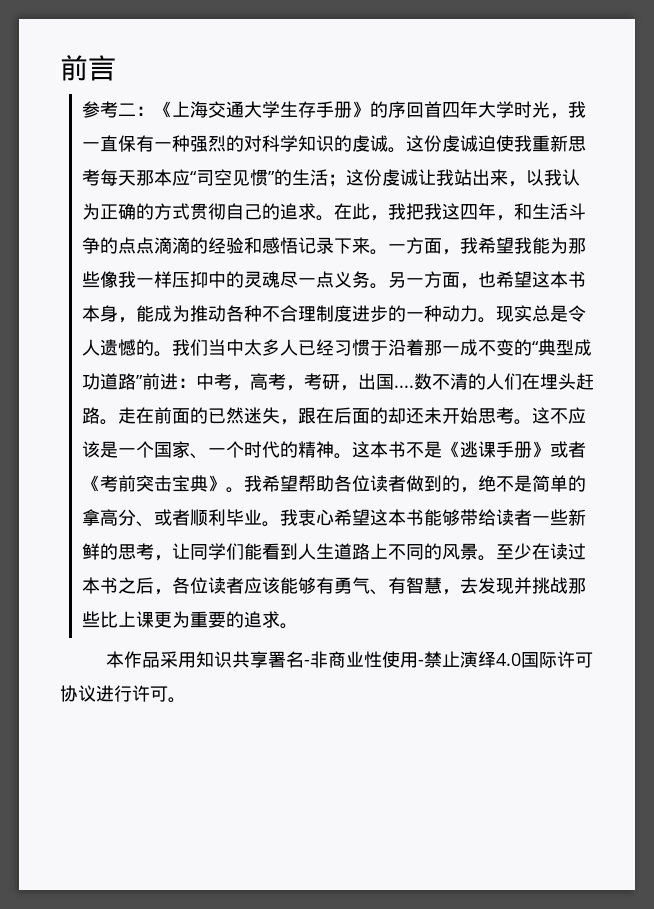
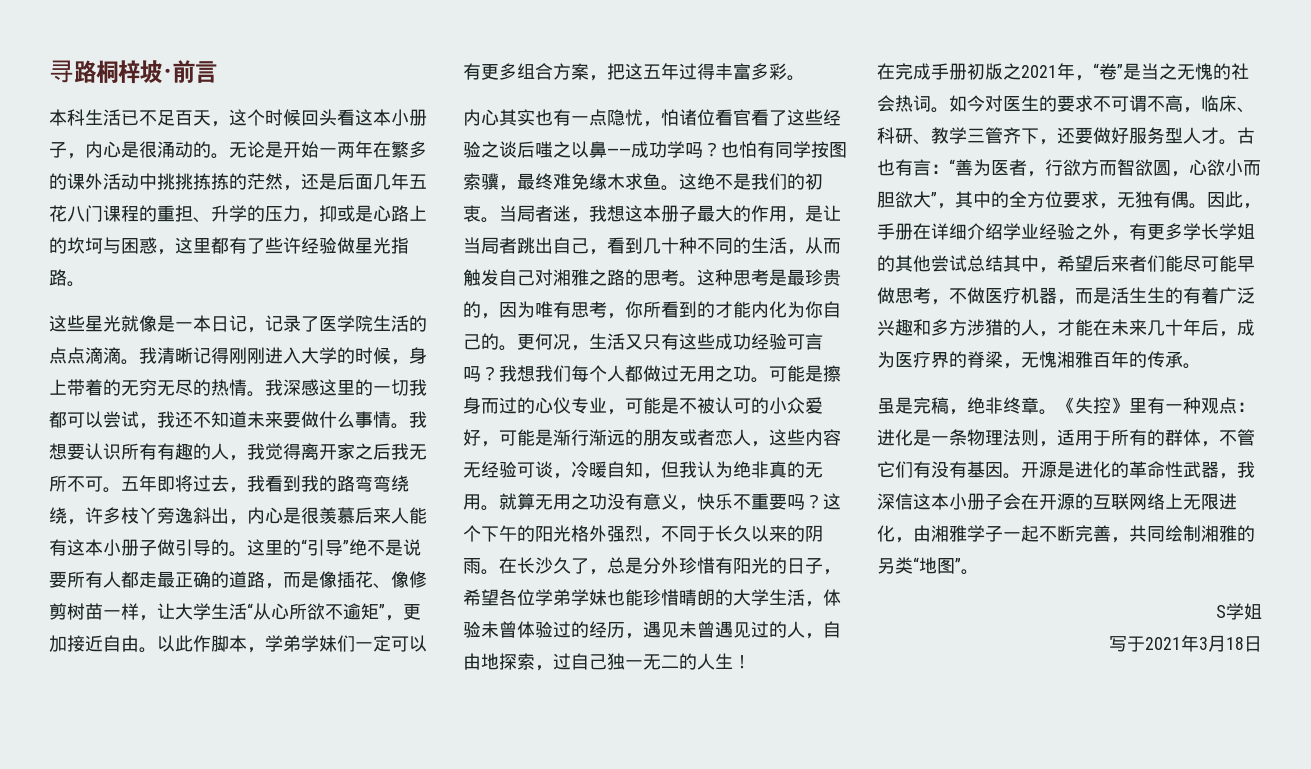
[60,55,116,81] [81,101,586,119] [81,135,586,153] [81,169,580,187] [81,203,586,221] [81,237,586,255] [81,271,586,289] [81,305,586,323] [81,339,592,357] [81,373,594,391] [81,407,586,425] [81,441,586,459] [81,475,586,493] [81,509,586,527] [81,543,586,561] [81,577,586,595] [81,611,298,629] [106,651,594,668] [60,685,186,703] 前言 // 参考二：《上海交通大学生存手册》的序回首四年大学时光，我一直保有一种强烈的对科学知识的虔诚。这份虔诚迫使我重新思考每天那本应“司空见惯”的生活；这份虔诚让我站出来，以我认为正确的方式贯彻自己的追求。在此，我把我这四年，和生活斗争的点点滴滴的经验和感悟记录下来。一方面，我希望我能为那些像我一样压抑中的灵魂尽一点义务。另一方面，也希望这本书本身，能成为推动各种不合理制度进步的一种动力。现实总是令人遗憾的。我们当中太多人已经习惯于沿着那一成不变的“典型成功道路”前进：中考，高考，考研，出国....数不清的人们在埋头赶路。走在前面的已然迷失，跟在后面的却还未开始思考。这不应该是一个国家、一个时代的精神。这本书不是《逃课手册》或者《考前突击宝典》。我希望帮助各位读者做到的，绝不是简单的拿高分、或者顺利毕业。我衷心希望这本书能够带给读者一些新鲜的思考，让同学们能看到人生道路上不同的风景。至少在读过本书之后，各位读者应该能够有勇气、有智慧，去发现并挑战那些比上课更为重要的追求。 // 本作品采用知识共享署名-非商业性使用-禁止演绎4.0国际许可协议进行许可。 -> [49,60,217,84] [49,109,427,127] [49,141,427,159] [49,173,427,191] [49,205,427,223] [49,237,409,255] [49,269,85,287] [49,315,427,333] [49,347,427,365] [49,379,427,397] [49,411,427,429] [49,443,427,461] [49,475,409,493] [49,507,427,525] [49,539,421,557] [49,571,427,589] [49,603,421,621] [49,635,427,653] [463,63,805,81] [463,109,841,127] [463,141,847,158] [463,173,823,191] [463,205,841,223] [463,237,841,255] [463,269,841,287] [463,301,841,319] [463,333,823,351] [463,365,841,383] [463,397,823,415] [463,429,841,447] [463,461,823,479] [463,493,841,511] [463,525,823,543] [463,557,841,575] [463,589,841,607] [463,621,841,639] [463,653,751,671] [877,63,1249,81] [877,95,1255,113] [877,127,1255,145] [877,159,1261,177] [877,191,1261,209] [877,223,1255,241] [877,255,1255,273] [877,287,1255,305] [877,319,1255,337] [877,351,1201,369] [877,397,1255,415] [877,429,1255,447] [877,461,1255,479] [877,493,1237,510] [877,525,1255,543] [877,557,979,575] [1216,603,1262,620] [1109,635,1262,652] 寻路桐梓坡·前言 // 本科生活已不足百天，这个时候回头看这本小册子，内心是很涌动的。无论是开始一两年在繁多的课外活动中挑挑拣拣的茫然，还是后面几年五花八门课程的重担、升学的压力，抑或是心路上的坎坷与困惑，这里都有了些许经验做星光指路。 // 这些星光就像是一本日记，记录了医学院生活的点点滴滴。我清晰记得刚刚进入大学的时候，身上带着的无穷无尽的热情。我深感这里的一切我都可以尝试，我还不知道未来要做什么事情。我想要认识所有有趣的人，我觉得离开家之后我无所不可。五年即将过去，我看到我的路弯弯绕绕，许多枝丫旁逸斜出，内心是很羡慕后来人能有这本小册子做引导的。这里的“引导”绝不是说要所有人都走最正确的道路，而是像插花、像修剪树苗一样，让大学生活“从心所欲不逾矩”，更加接近自由。以此作脚本，学弟学妹们一定可以有更多组合方案，把这五年过得丰富多彩。 // 内心其实也有一点隐忧，怕诸位看官看了这些经验之谈后嗤之以鼻——成功学吗？也怕有同学按图索骥，最终难免缘木求鱼。这绝不是我们的初衷。当局者迷，我想这本册子最大的作用，是让当局者跳出自己，看到几十种不同的生活，从而触发自己对湘雅之路的思考。这种思考是最珍贵的，因为唯有思考，你所看到的才能内化为你自己的。更何况，生活又只有这些成功经验可言吗？我想我们每个人都做过无用之功。可能是擦身而过的心仪专业，可能是不被认可的小众爱好，可能是渐行渐远的朋友或者恋人，这些内容无经验可谈，冷暖自知，但我认为绝非真的无用。就算无用之功没有意义，快乐不重要吗？这个下午的阳光格外强烈，不同于长久以来的阴雨。在长沙久了，总是分外珍惜有阳光的日子，希望各位学弟学妹也能珍惜晴朗的大学生活，体验未曾体验过的经历，遇见未曾遇见过的人，自由地探索，过自己独一无二的人生！ // 在完成手册初版之2021年，“卷”是当之无愧的社会热词。如今对医生的要求不可谓不高，临床、科研、教学三管齐下，还要做好服务型人才。古也有言：“善为医者，行欲方而智欲圆，心欲小而胆欲大”，其中的全方位要求，无独有偶。因此，手册在详细介绍学业经验之外，有更多学长学姐的其他尝试总结其中，希望后来者们能尽可能早做思考，不做医疗机器，而是活生生的有着广泛兴趣和多方涉猎的人，才能在未来几十年后，成为医疗界的脊梁，无愧湘雅百年的传承。 // 虽是完稿，绝非终章。《失控》里有一种观点：进化是一条物理法则，适用于所有的群体，不管它们有没有基因。开源是进化的革命性武器，我深信这本小册子会在开源的互联网络上无限进化，由湘雅学子一起不断完善，共同绘制湘雅的另类“地图”。 // S学姐 // 写于2021年3月18日

